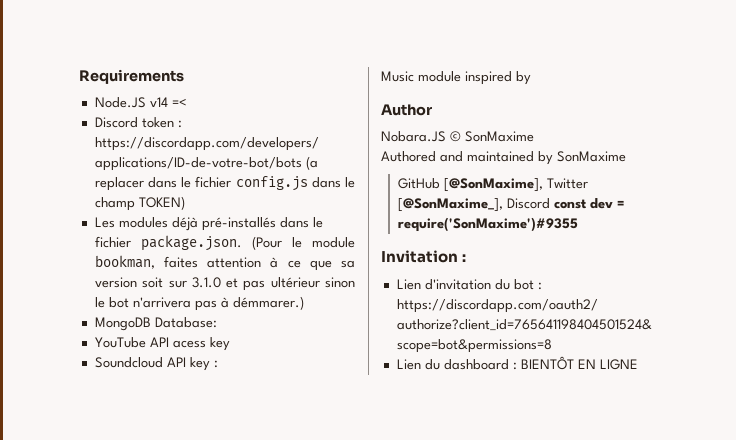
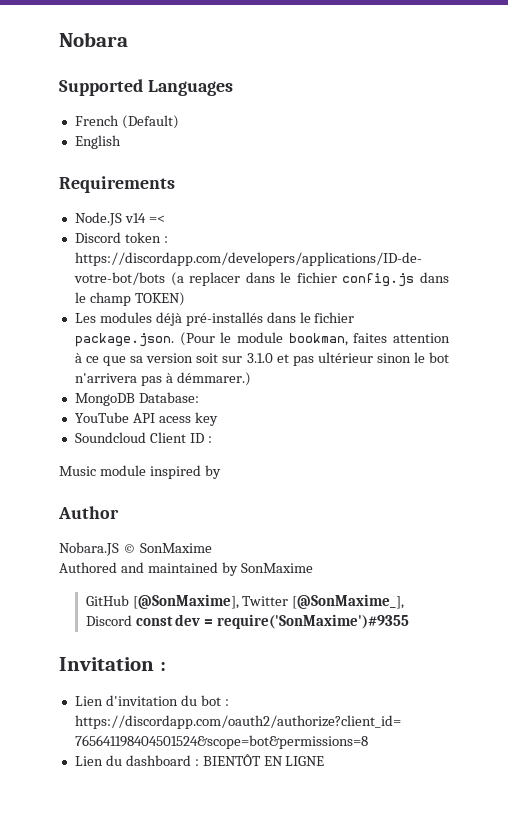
(79, 76) none -> [59,32,128,47] [59,79,233,96] [74,115,179,129] [74,135,121,149] Nobara // Supported Languages // French (Default) // English //
[166,357,210,371] API key -> [149,432,204,443] Client ID

